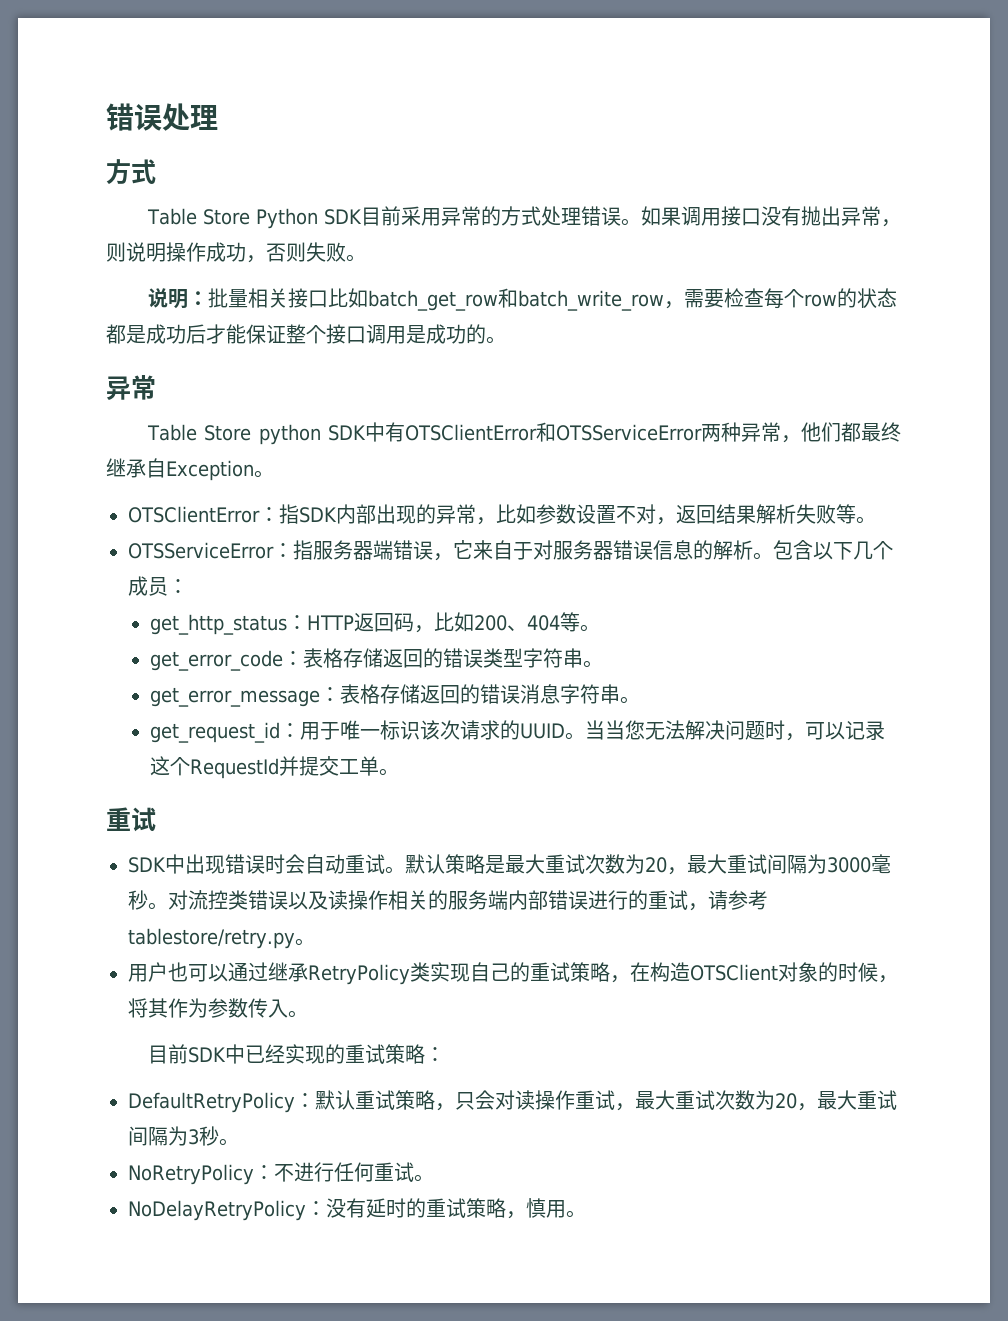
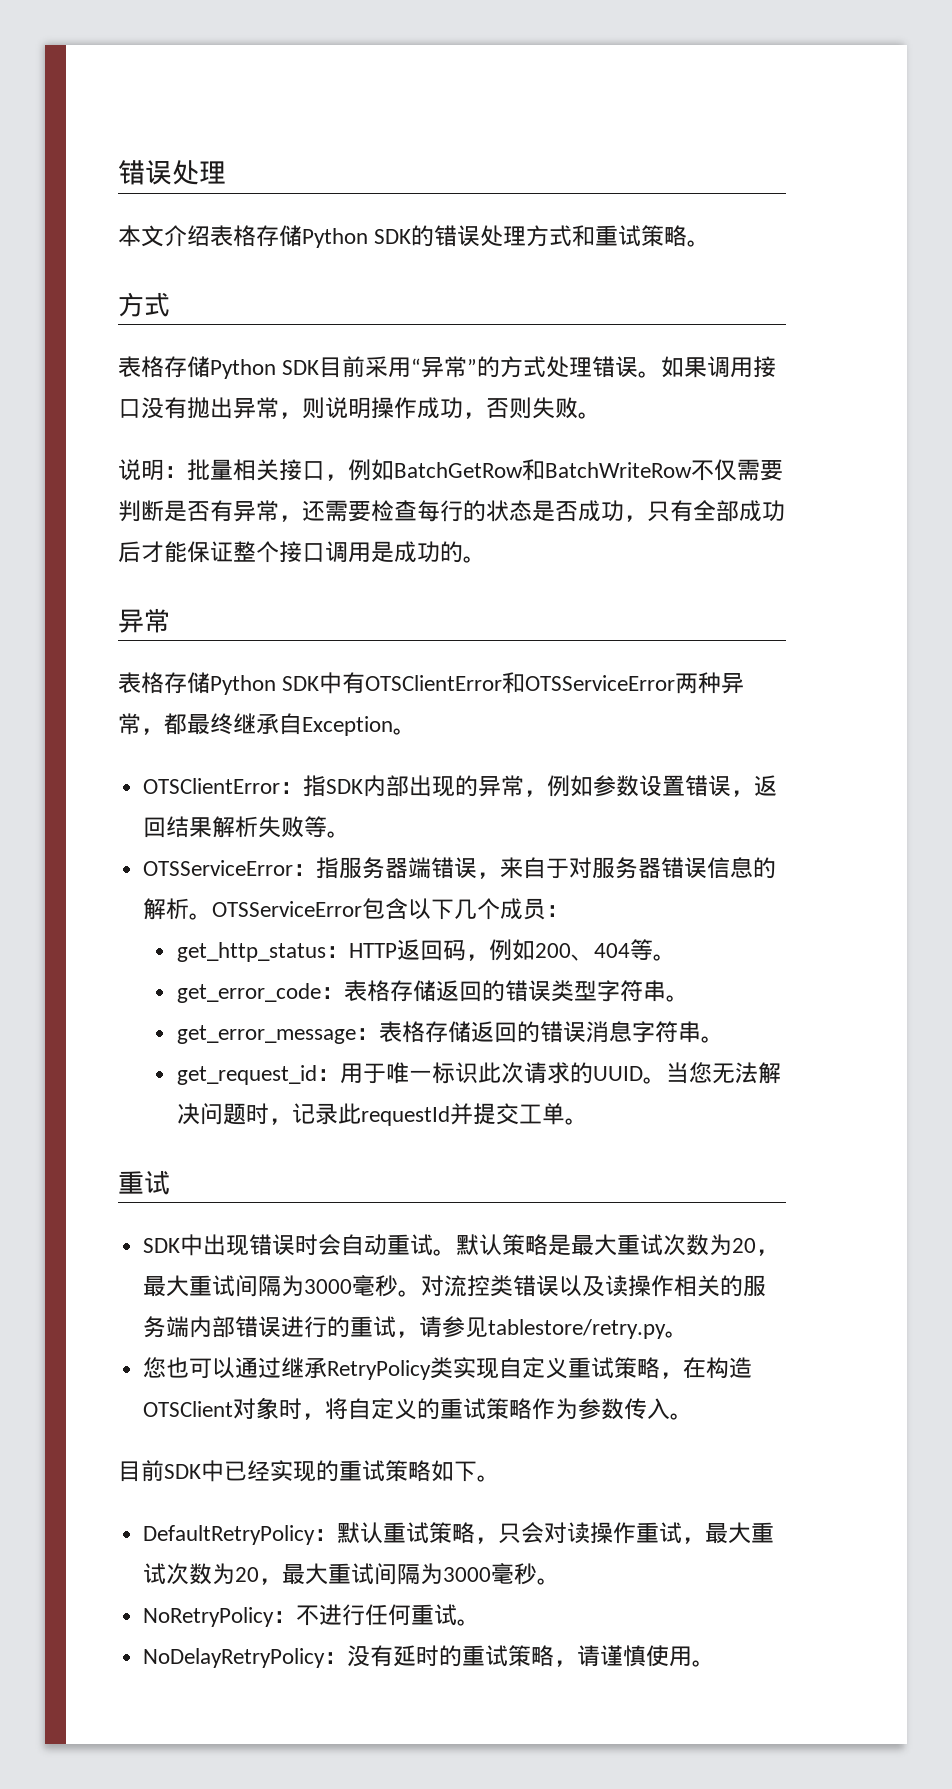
[106,103,218,131] 错误处理 -> [118,160,226,185] [118,225,711,248] 错误处理 // 本文介绍表格存储Python SDK的错误处理方式和重试策略。
[146,208,250,225] Table Store -> [118,356,210,378] 表格存储
[441,206,481,226] 异常 -> [411,356,478,378] “异常”
[327,288,897,311] [106,324,146,344] 比如batch_get_row和batch_write_row，需要检查每个row的状态都是 -> [325,459,783,481] [118,500,739,522] ，例如BatchGetRow和BatchWriteRow不仅需要判断是否有异常，还需要检查每行的状态是否成功，只有全部
[146,424,321,445] Table Store python -> [118,672,276,695] 表格存储Python
[801,422,841,442] 他们 -> (164, 731) none
[496,504,516,523] 比 -> [547,775,571,797] 例
[616,504,656,524] 不对 -> [685,775,732,797] 错误
[453,540,473,559] 它 -> (501, 875) none
(773, 556) none -> [212,901,363,917] OTSServiceError
[434,612,455,631] 比 -> [488,939,512,961] 例
[420,720,441,740] 该 -> [477,1062,501,1083] 此
[605,720,626,740] 当 -> (689, 1073) none
[805,720,886,740] [150,756,280,779] 可以记录这个RequestId -> [291,1103,450,1126] 记录此requestId
[748,890,768,910] 考 -> [465,1317,489,1338] 见
[128,962,168,982] 用户 -> [143,1357,167,1378] 您
[489,962,530,982] 己的 -> [522,1357,569,1379] 定义
[817,962,898,983] [128,998,168,1018] 的时候，将其 -> [279,1398,533,1420] 时，将自定义的重试策略
[424,1047,445,1062] ： -> [431,1460,500,1482] 如下。
[188,1129,199,1145] 3 -> [443,1563,515,1584] 3000毫
[525,1198,546,1218] 慎 -> [577,1645,670,1667] 请谨慎使

